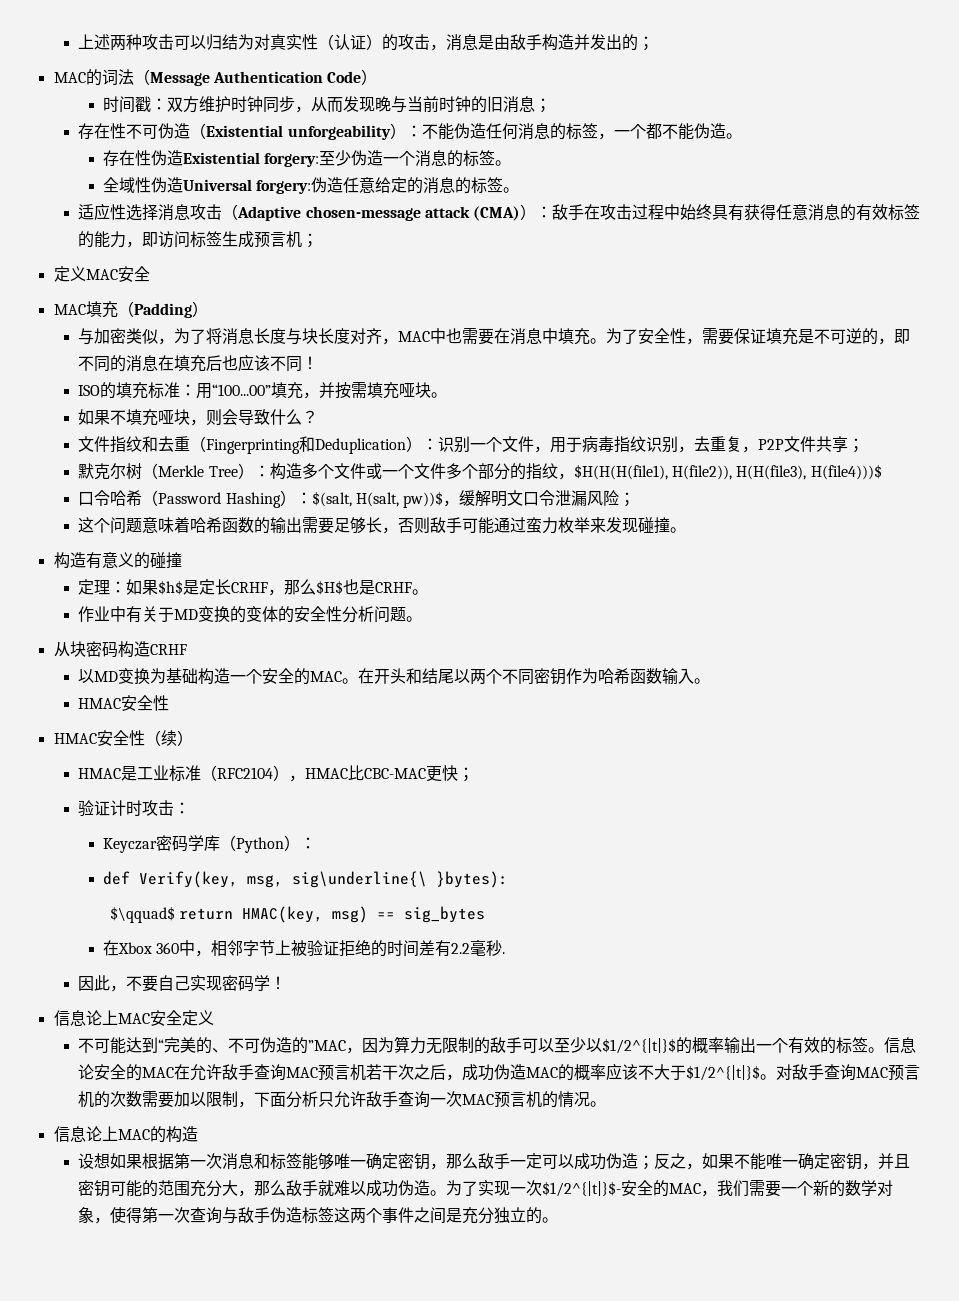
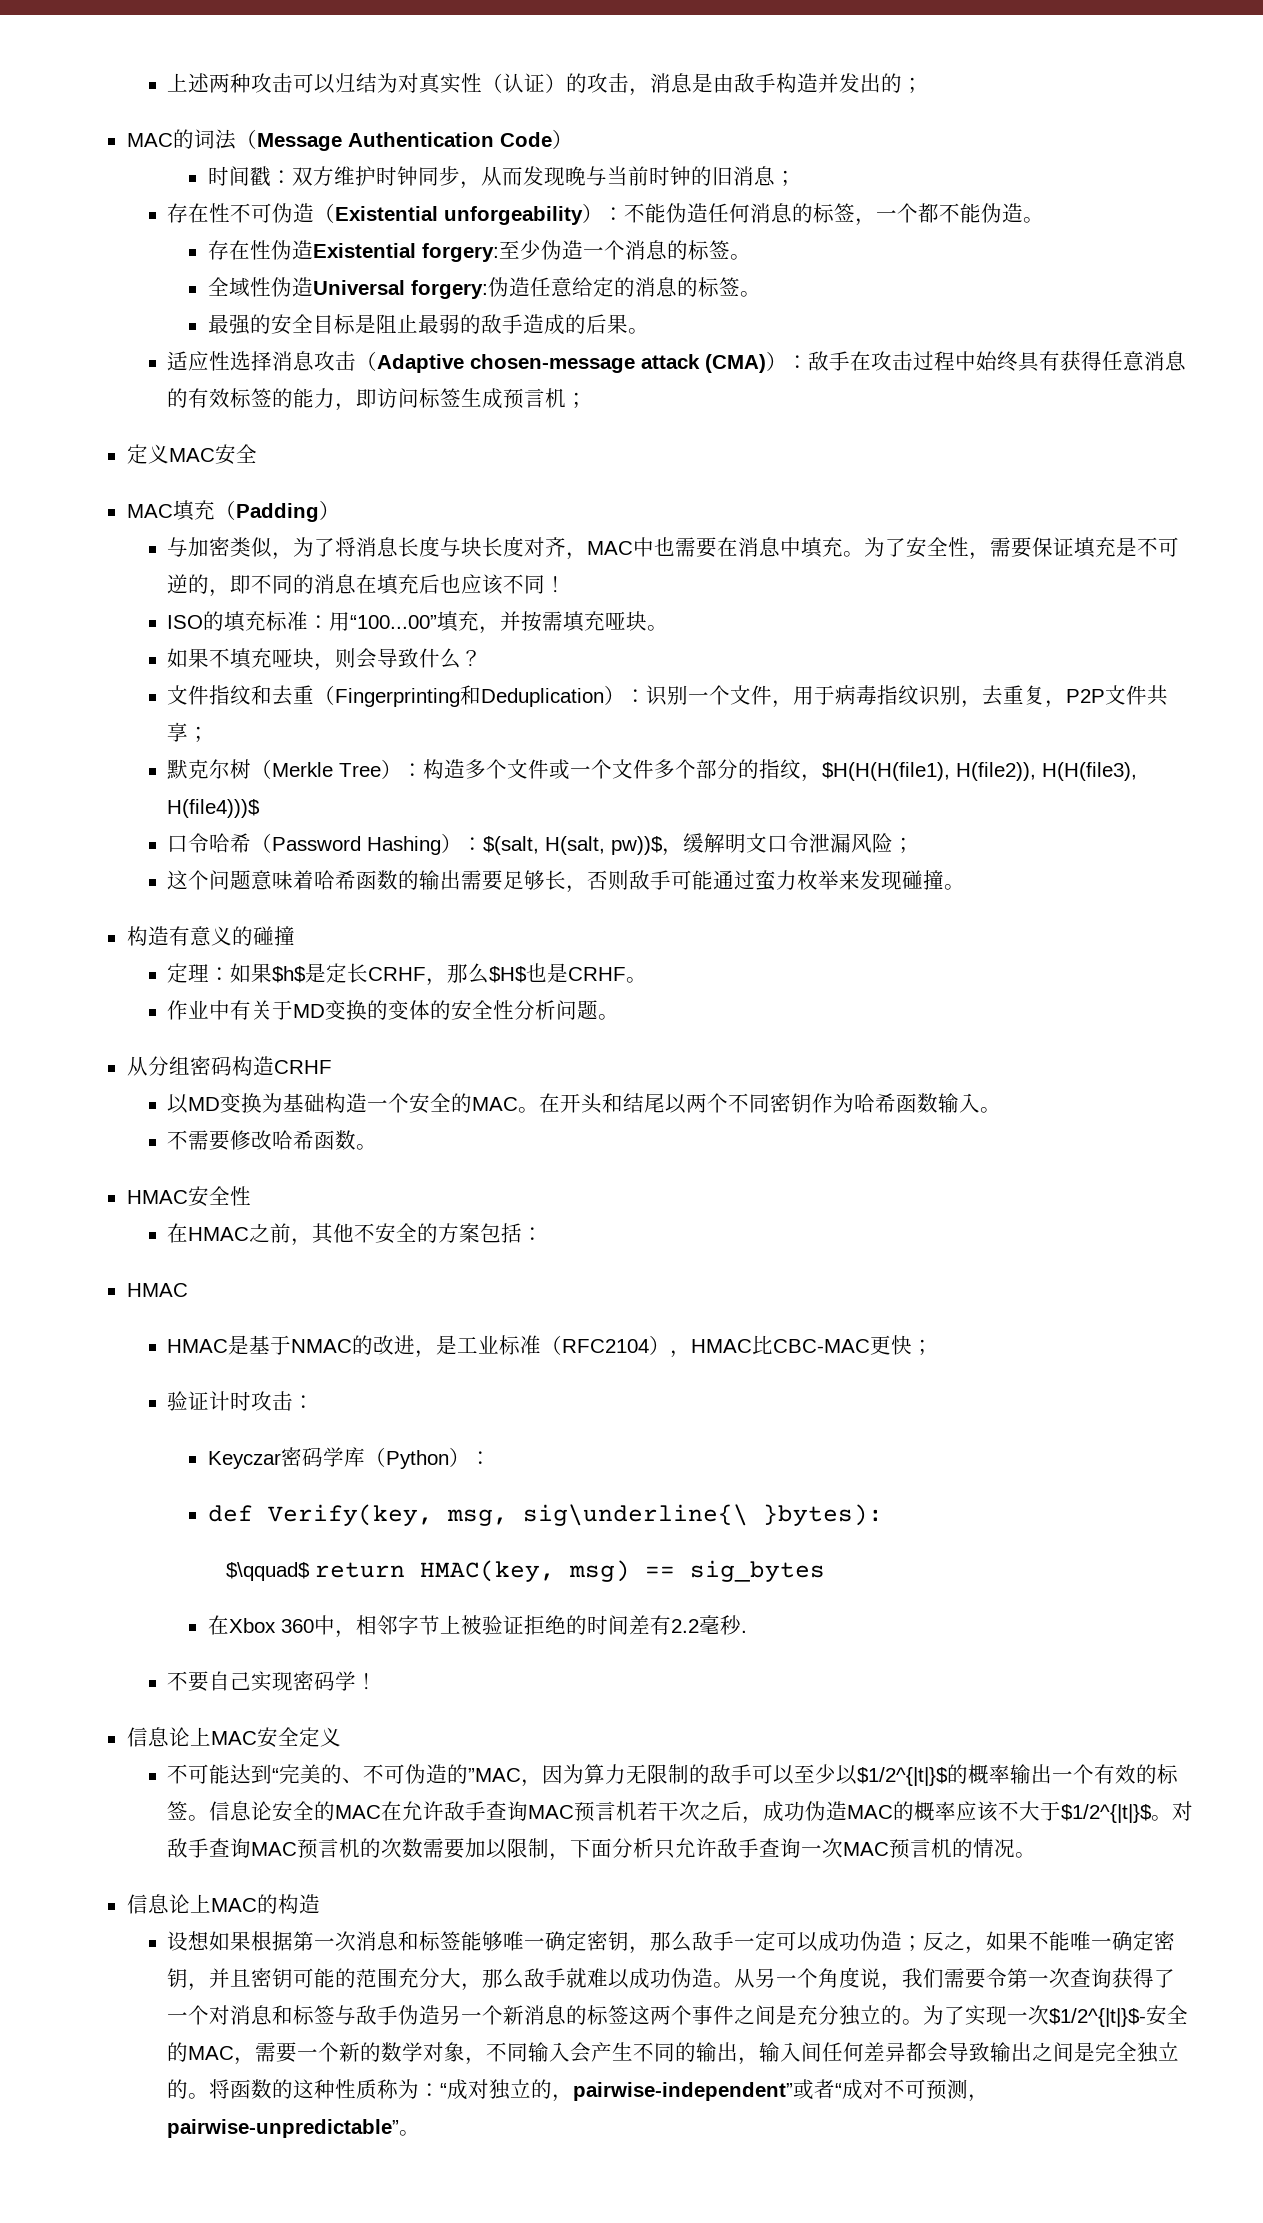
(520, 190) none -> [207,314,649,335] // 最强的安全目标是阻止最弱的敌手造成的后果。
[69,641,86,657] 块 -> [147,1056,190,1076] 分组
[78,695,170,711] [53,730,193,746] [78,768,122,779] HMAC安全性 // HMAC安全性（续） // HMAC -> [167,1130,378,1151] [126,1186,251,1207] [167,1223,544,1246] [126,1283,188,1297] [167,1335,437,1358] 不需要修改哈希函数。 // HMAC安全性 // 在HMAC之前，其他不安全的方案包括： // HMAC // HMAC是基于NMAC的改进，
[78,975,127,992] 因此， -> (747, 1631) none
[446,1180,894,1197] [78,1207,303,1224] 为了实现一次$1/2^{|t|}$-安全的MAC，我们需要一个新的数学对象，使得第一次查询与敌手伪造 -> [734,1967,1176,1991] [167,2005,588,2025] 从另一个角度说，我们需要令第一次查询获得了一个对消息和标签与敌手伪造另一个新消息的
(559, 1220) none -> [923,2005,1189,2027] [167,2042,1180,2065] [167,2079,990,2102] [167,2119,421,2138] 为了实现一次$1/2^{|t|}$-安全的MAC，需要一个新的数学对象，不同输入会产生不同的输出，输入间任何差异都会导致输出之间是完全独立的。将函数的这种性质称为：“成对独立的，pairwise-independent”或者“成对不可预测，pairwise-unpredictable”。

